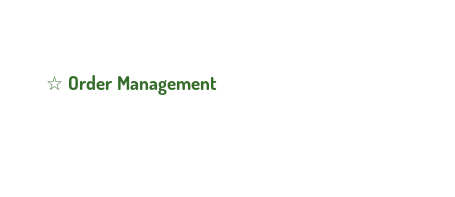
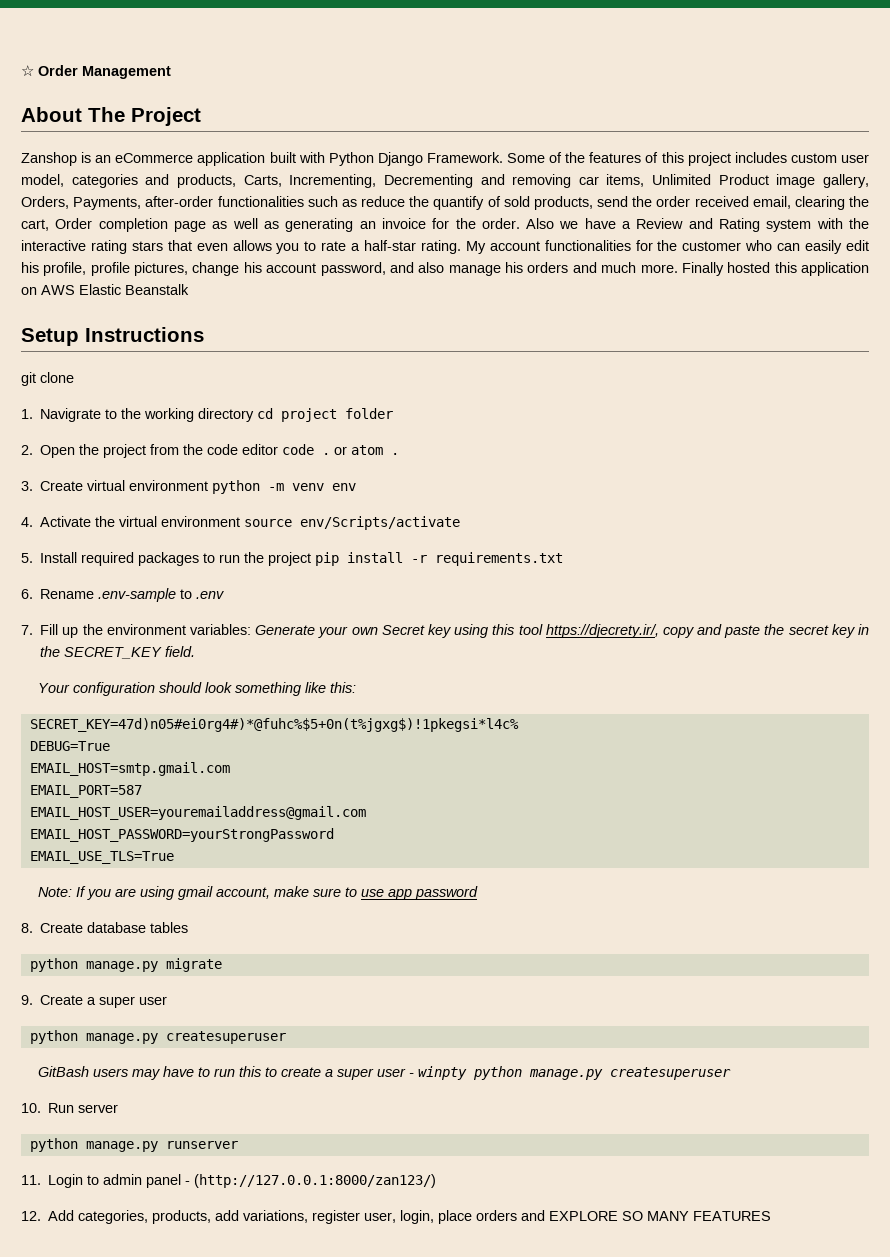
(218, 85) none -> [21,107,201,126] [21,152,869,166] [21,174,869,188] [21,196,869,210] [21,218,870,232] [21,240,870,254] [21,262,869,276] [21,284,189,295] [21,327,204,346] [21,372,74,386] [21,408,394,422] [21,444,400,458] [21,480,357,494] [21,516,461,530] [21,552,564,566] [21,588,225,602] [21,624,869,638] [40,646,196,659] [37,682,356,696] [29,718,519,732] [29,741,110,751] [29,762,230,776] [29,785,142,798] [29,806,366,820] [29,828,334,842] [29,851,174,864] [37,886,478,900] [21,922,189,933] [29,958,222,972] [21,995,168,1008] [29,1030,286,1044] [37,1066,731,1080] [21,1103,119,1113] [29,1138,238,1152] [21,1174,437,1188] [21,1210,772,1224] // About The Project // Zanshop is an eCommerce application built with Python Django Framework. Some of the features of this project includes custom user model, categories and products, Carts, Incrementing, Decrementing and removing car items, Unlimited Product image gallery, Orders, Payments, after-order functionalities such as reduce the quantify of sold products, send the order received email, clearing the cart, Order completion page as well as generating an invoice for the order. Also we have a Review and Rating system with the interactive rating stars that even allows you to rate a half-star rating. My account functionalities for the customer who can easily edit his profile, profile pictures, change his account password, and also manage his orders and much more. Finally hosted this application on AWS Elastic Beanstalk // Setup Instructions // git clone // 1. Navigrate to the working directory cd project folder // 2. Open the project from the code editor code . or atom . // 3. Create virtual environment python -m venv env // 4. Activate the virtual environment source env/Scripts/activate // 5. Install required packages to run the project pip install -r requirements.txt // 6. Rename .env-sample to .env // 7. Fill up the environment variables: Generate your own Secret key using this tool https://djecrety.ir/, copy and paste the secret key in the SECRET_KEY field. // Your configuration should look something like this: // SECRET_KEY=47d)n05#ei0rg4#)*@fuhc%$5+0n(t%jgxg$)!1pkegsi*l4c% // DEBUG=True // EMAIL_HOST=smtp.gmail.com // EMAIL_PORT=587 // EMAIL_HOST_USER=youremailaddress@gmail.com // EMAIL_HOST_PASSWORD=yourStrongPassword // EMAIL_USE_TLS=True // Note: If you are using gmail account, make sure to use app password // 8. Create database tables // python manage.py migrate // 9. Create a super user // python manage.py createsuperuser // GitBash users may have to run this to create a super user - winpty python manage.py createsuperuser // 10. Run server // python manage.py runserver // 11. Login to admin panel - (http://127.0.0.1:8000/zan123/) // 12. Add categories, products, add variations, register user, login, place orders and EXPLORE SO MANY FEATURES

